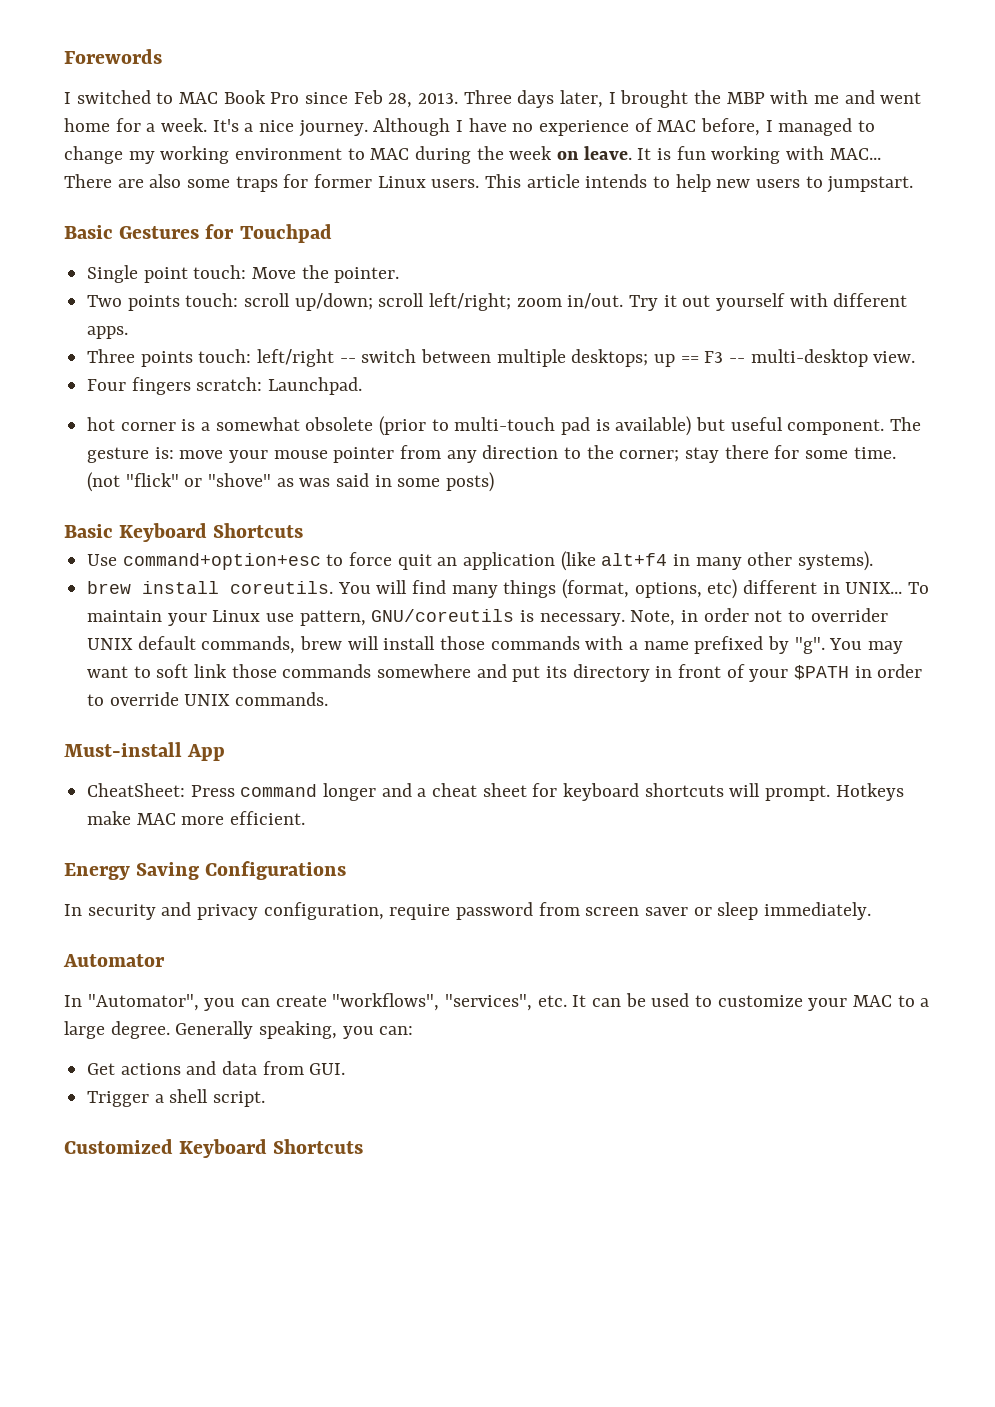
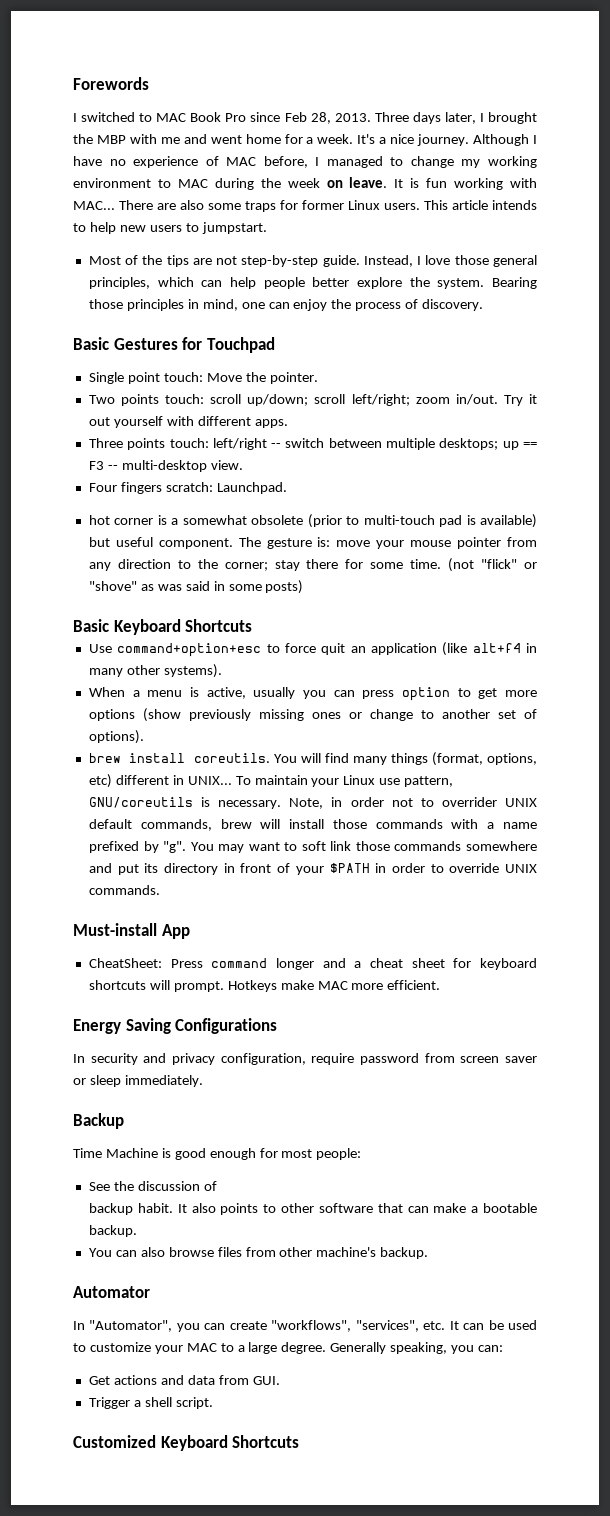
(914, 184) none -> [88,255,537,267] [88,277,537,289] [88,299,484,311] // Most of the tips are not step-by-step guide. Instead, I love those general principles, which can help people better explore the system. Bearing those principles in mind, one can enjoy the process of discovery.
(874, 561) none -> [88,687,537,701] [88,708,537,722] [88,730,144,744] // When a menu is active, usually you can press option to get more options (show previously missing ones or change to another set of options).
(872, 911) none -> [73,1113,124,1129] [73,1148,362,1160] [88,1181,217,1191] [89,1203,537,1215] [89,1225,138,1237] [88,1247,429,1259] // Backup // Time Machine is good enough for most people: // See the discussion of // backup habit. It also points to other software that can make a bootable backup. // You can also browse files from other machine's backup.

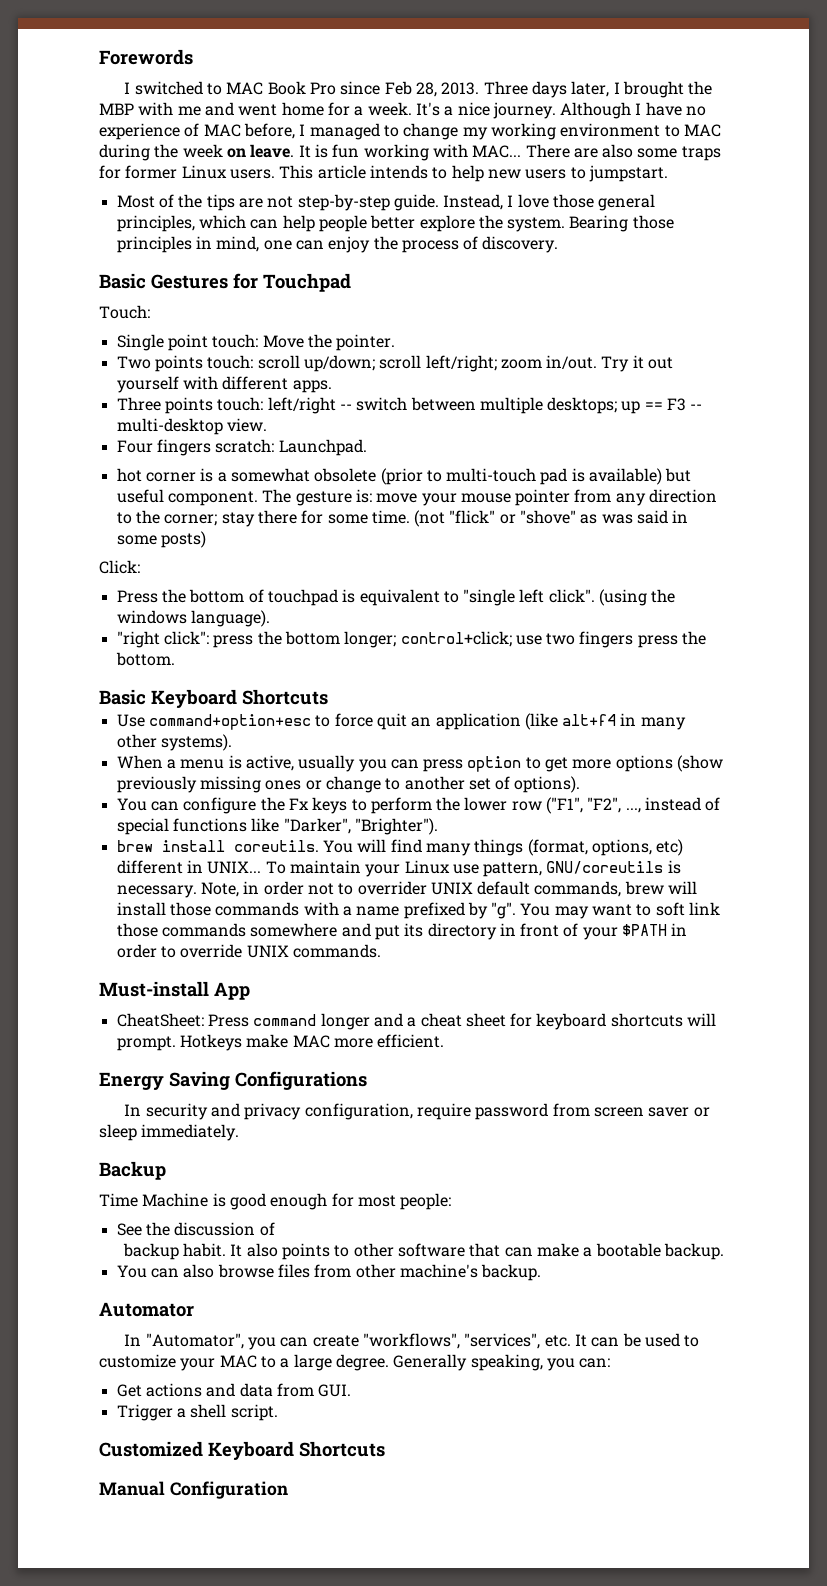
(275, 345) none -> [99,305,150,319] // Touch:
(304, 587) none -> [99,560,140,574] [116,589,676,606] [116,610,270,627] [116,631,707,648] [115,652,175,666] // Click: // Press the bottom of touchpad is equivalent to "single left click". (using the windows language). // "right click": press the bottom longer; control+click; use two fingers press the bottom.
(144, 737) none -> [116,797,721,814] [116,818,438,835] // You can configure the Fx keys to perform the lower row ("F1", "F2", ..., instead of special functions like "Darker", "Brighter").
(300, 1441) none -> [99,1481,288,1499] // Manual Configuration

